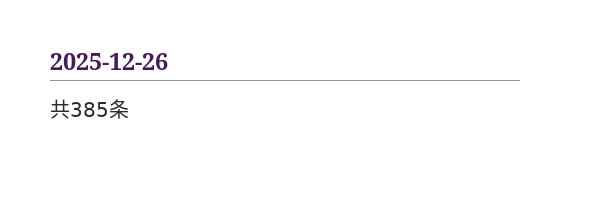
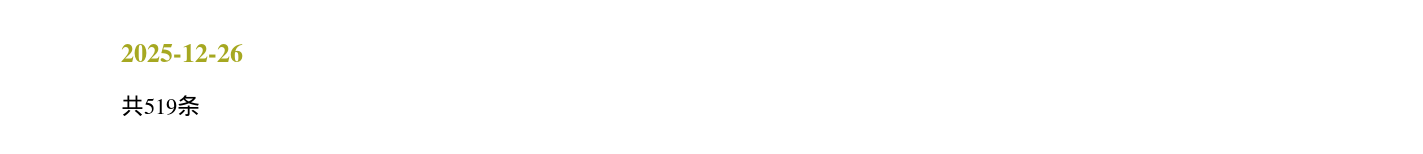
[70,102,109,117] 385 -> [144,98,177,115] 519

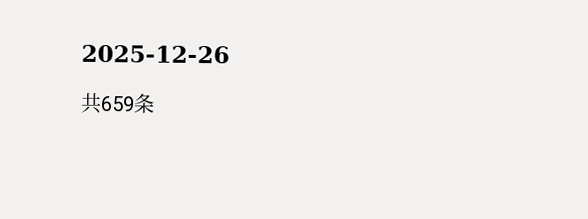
[144,98,177,115] 519 -> [100,96,135,112] 659

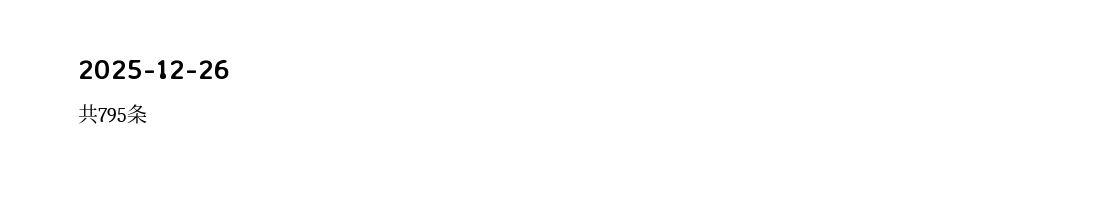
[100,96,135,112] 659 -> [98,108,127,123] 795

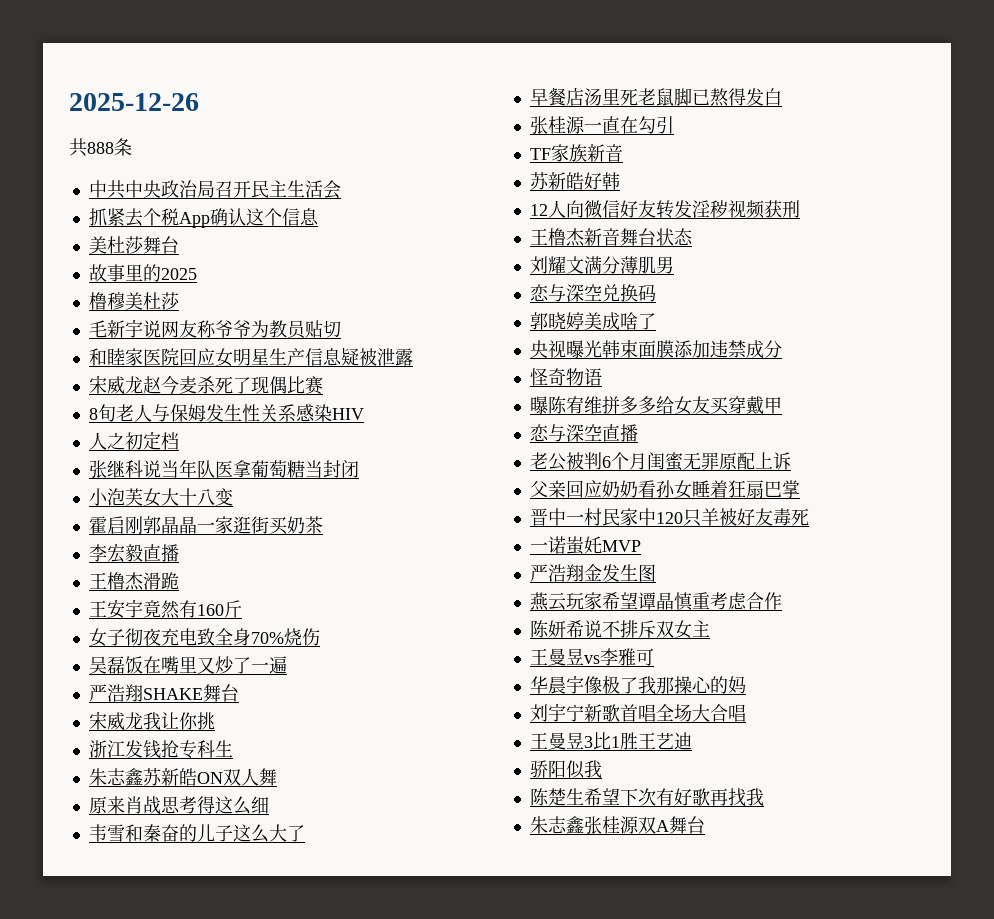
[98,108,127,123] 795 -> [87,142,114,154] 888
(147, 114) none -> [88,180,341,199] [88,208,319,228] [88,236,179,254] [88,264,197,282] [88,292,180,310] [88,319,341,339] [88,347,413,367] [88,375,323,395] [88,404,364,422] [88,431,179,450] [88,459,359,478] [88,488,233,507] [88,516,323,535] [88,544,179,563] [88,572,179,591] [88,599,242,619] [88,628,320,647] [88,656,287,674] [88,684,239,702] [88,711,215,731] [88,740,233,759] [88,768,277,786] [88,796,269,815] [88,824,305,843] [529,87,782,107] [529,116,674,134] [529,144,623,162] [529,172,620,190] [529,200,800,219] [529,228,693,247] [529,256,674,274] [529,284,656,302] [529,312,656,330] [529,340,782,358] [529,368,602,386] [529,396,782,415] [529,424,638,442] [529,452,791,471] [529,480,800,499] [529,508,809,527] [529,536,641,555] [529,564,656,582] [529,592,782,611] [529,620,710,639] [529,648,654,666] [529,675,746,694] [529,703,746,722] [529,732,692,750] [529,760,602,779] [529,788,764,807] [529,816,705,834] // 中共中央政治局召开民主生活会 // 抓紧去个税App确认这个信息 // 美杜莎舞台 // 故事里的2025 // 橹穆美杜莎 // 毛新宇说网友称爷爷为教员贴切 // 和睦家医院回应女明星生产信息疑被泄露 // 宋威龙赵今麦杀死了现偶比赛 // 8旬老人与保姆发生性关系感染HIV // 人之初定档 // 张继科说当年队医拿葡萄糖当封闭 // 小泡芙女大十八变 // 霍启刚郭晶晶一家逛街买奶茶 // 李宏毅直播 // 王橹杰滑跪 // 王安宇竟然有160斤 // 女子彻夜充电致全身70%烧伤 // 吴磊饭在嘴里又炒了一遍 // 严浩翔SHAKE舞台 // 宋威龙我让你挑 // 浙江发钱抢专科生 // 朱志鑫苏新皓ON双人舞 // 原来肖战思考得这么细 // 韦雪和秦奋的儿子这么大了 // 早餐店汤里死老鼠脚已熬得发白 // 张桂源一直在勾引 // TF家族新音 // 苏新皓好韩 // 12人向微信好友转发淫秽视频获刑 // 王橹杰新音舞台状态 // 刘耀文满分薄肌男 // 恋与深空兑换码 // 郭晓婷美成啥了 // 央视曝光韩束面膜添加违禁成分 // 怪奇物语 // 曝陈宥维拼多多给女友买穿戴甲 // 恋与深空直播 // 老公被判6个月闺蜜无罪原配上诉 // 父亲回应奶奶看孙女睡着狂扇巴掌 // 晋中一村民家中120只羊被好友毒死 // 一诺蚩奼MVP // 严浩翔金发生图 // 燕云玩家希望谭晶慎重考虑合作 // 陈妍希说不排斥双女主 // 王曼昱vs李雅可 // 华晨宇像极了我那操心的妈 // 刘宇宁新歌首唱全场大合唱 // 王曼昱3比1胜王艺迪 // 骄阳似我 // 陈楚生希望下次有好歌再找我 // 朱志鑫张桂源双A舞台

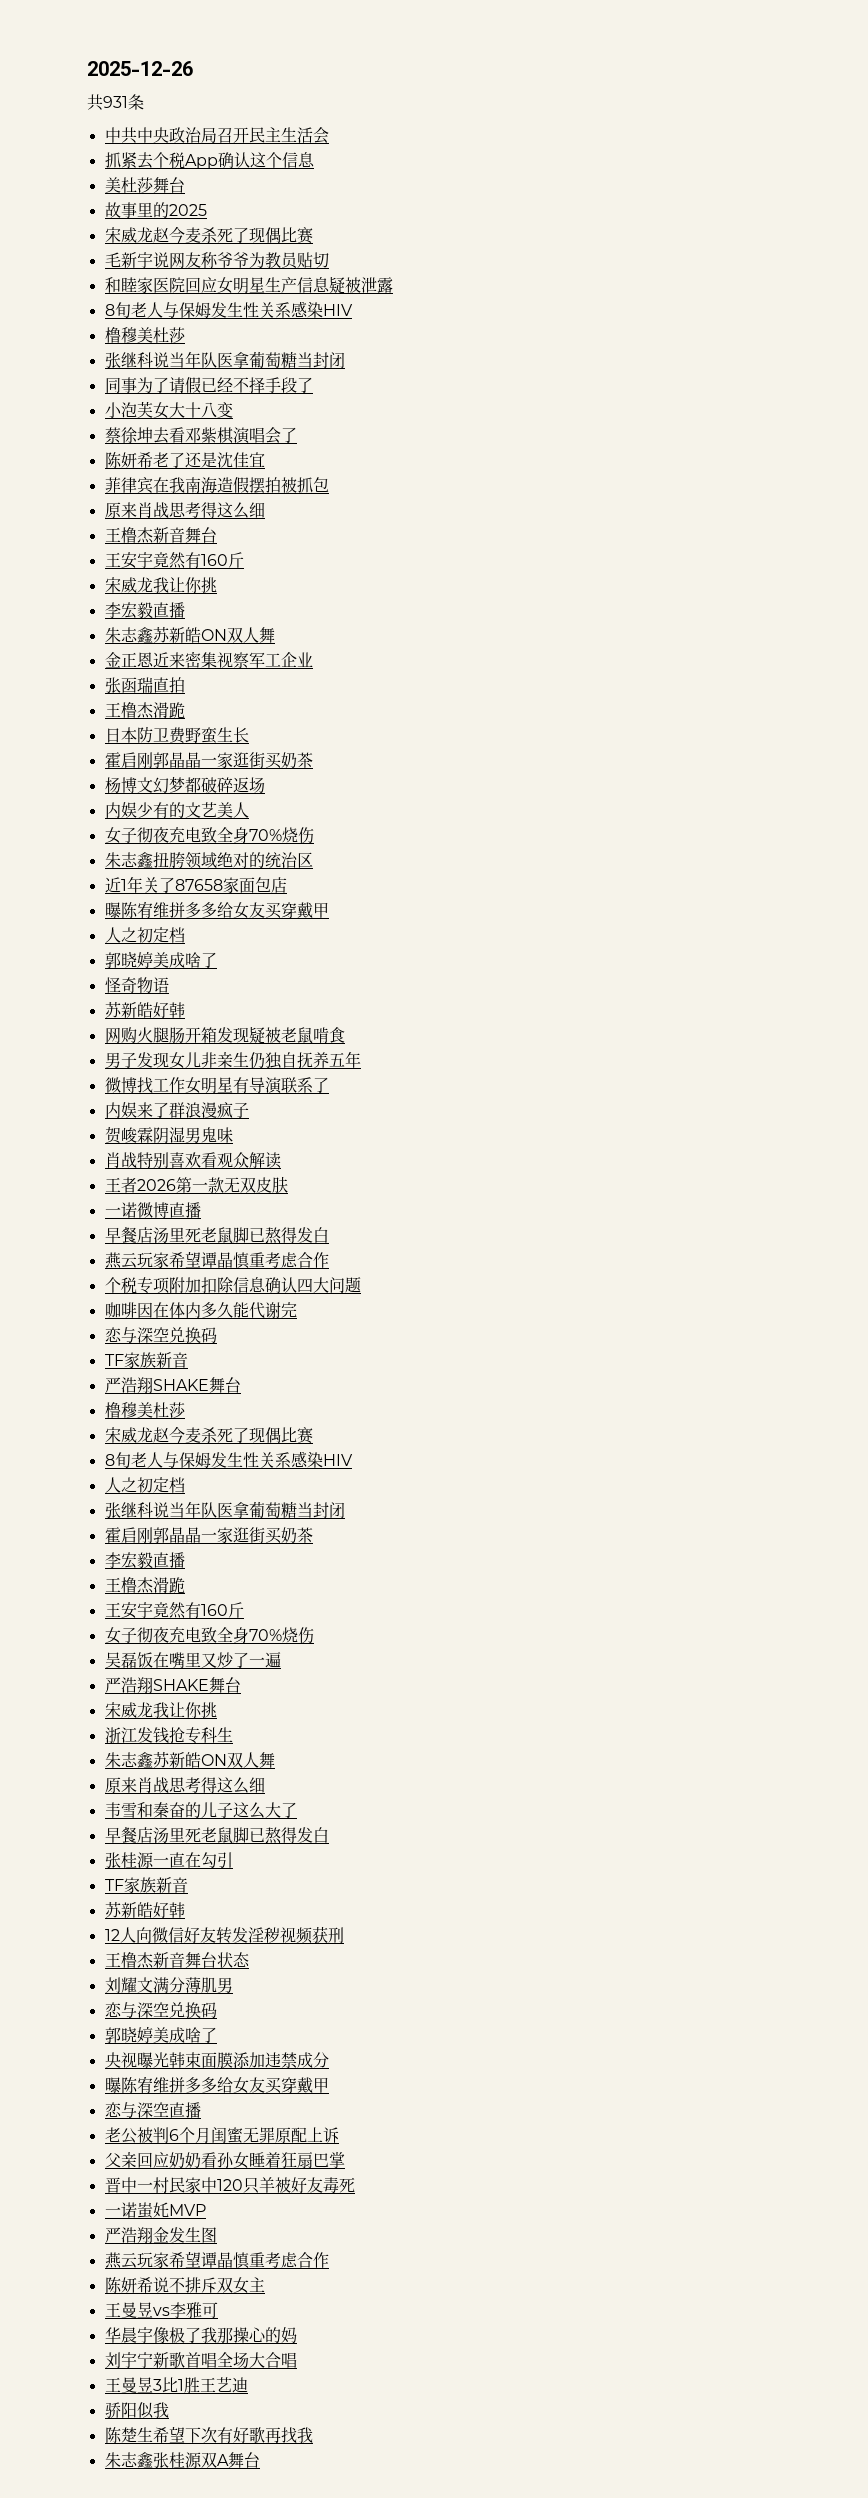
[87,142,114,154] 888 -> [103,96,128,108] 931
[88,292,180,310] 橹穆美杜莎 -> [104,226,313,244] 宋威龙赵今麦杀死了现偶比赛
(413, 357) none -> [104,301,353,318] [104,327,186,343] [104,351,345,369] [104,377,313,393] [104,401,233,419] [104,427,297,444] [104,452,265,468] [104,477,329,494] [104,502,265,519] [104,527,217,544] [104,552,244,569] [104,577,217,593] [104,602,185,619] [104,626,275,643] [104,651,313,669] [104,677,185,693] [104,702,185,719] [104,726,249,744] [104,752,313,769] [104,776,265,794] [104,802,249,818] [104,827,314,844] [104,852,313,869] [104,876,287,894] [104,901,329,919] [104,927,185,943] [104,951,217,968] [104,977,169,994] [104,1001,185,1018] [104,1026,345,1044] [104,1051,361,1069] [104,1077,329,1094] [104,1102,249,1118] [104,1126,233,1144] [104,1152,281,1169] [104,1176,288,1193] [104,1202,201,1218] [104,1226,329,1244] [104,1251,329,1269] [104,1277,361,1294] [104,1302,297,1319] [104,1327,217,1344] [104,1352,188,1369] [104,1377,241,1394] [104,1402,186,1418] // 8旬老人与保姆发生性关系感染HIV // 橹穆美杜莎 // 张继科说当年队医拿葡萄糖当封闭 // 同事为了请假已经不择手段了 // 小泡芙女大十八变 // 蔡徐坤去看邓紫棋演唱会了 // 陈妍希老了还是沈佳宜 // 菲律宾在我南海造假摆拍被抓包 // 原来肖战思考得这么细 // 王橹杰新音舞台 // 王安宇竟然有160斤 // 宋威龙我让你挑 // 李宏毅直播 // 朱志鑫苏新皓ON双人舞 // 金正恩近来密集视察军工企业 // 张函瑞直拍 // 王橹杰滑跪 // 日本防卫费野蛮生长 // 霍启刚郭晶晶一家逛街买奶茶 // 杨博文幻梦都破碎返场 // 内娱少有的文艺美人 // 女子彻夜充电致全身70%烧伤 // 朱志鑫扭胯领域绝对的统治区 // 近1年关了87658家面包店 // 曝陈宥维拼多多给女友买穿戴甲 // 人之初定档 // 郭晓婷美成啥了 // 怪奇物语 // 苏新皓好韩 // 网购火腿肠开箱发现疑被老鼠啃食 // 男子发现女儿非亲生仍独自抚养五年 // 微博找工作女明星有导演联系了 // 内娱来了群浪漫疯子 // 贺峻霖阴湿男鬼味 // 肖战特别喜欢看观众解读 // 王者2026第一款无双皮肤 // 一诺微博直播 // 早餐店汤里死老鼠脚已熬得发白 // 燕云玩家希望谭晶慎重考虑合作 // 个税专项附加扣除信息确认四大问题 // 咖啡因在体内多久能代谢完 // 恋与深空兑换码 // TF家族新音 // 严浩翔SHAKE舞台 // 橹穆美杜莎
[88,488,233,507] // 小泡芙女大十八变 -> (345, 1510) none
[529,368,602,386] // 怪奇物语 -> (329, 2060) none

